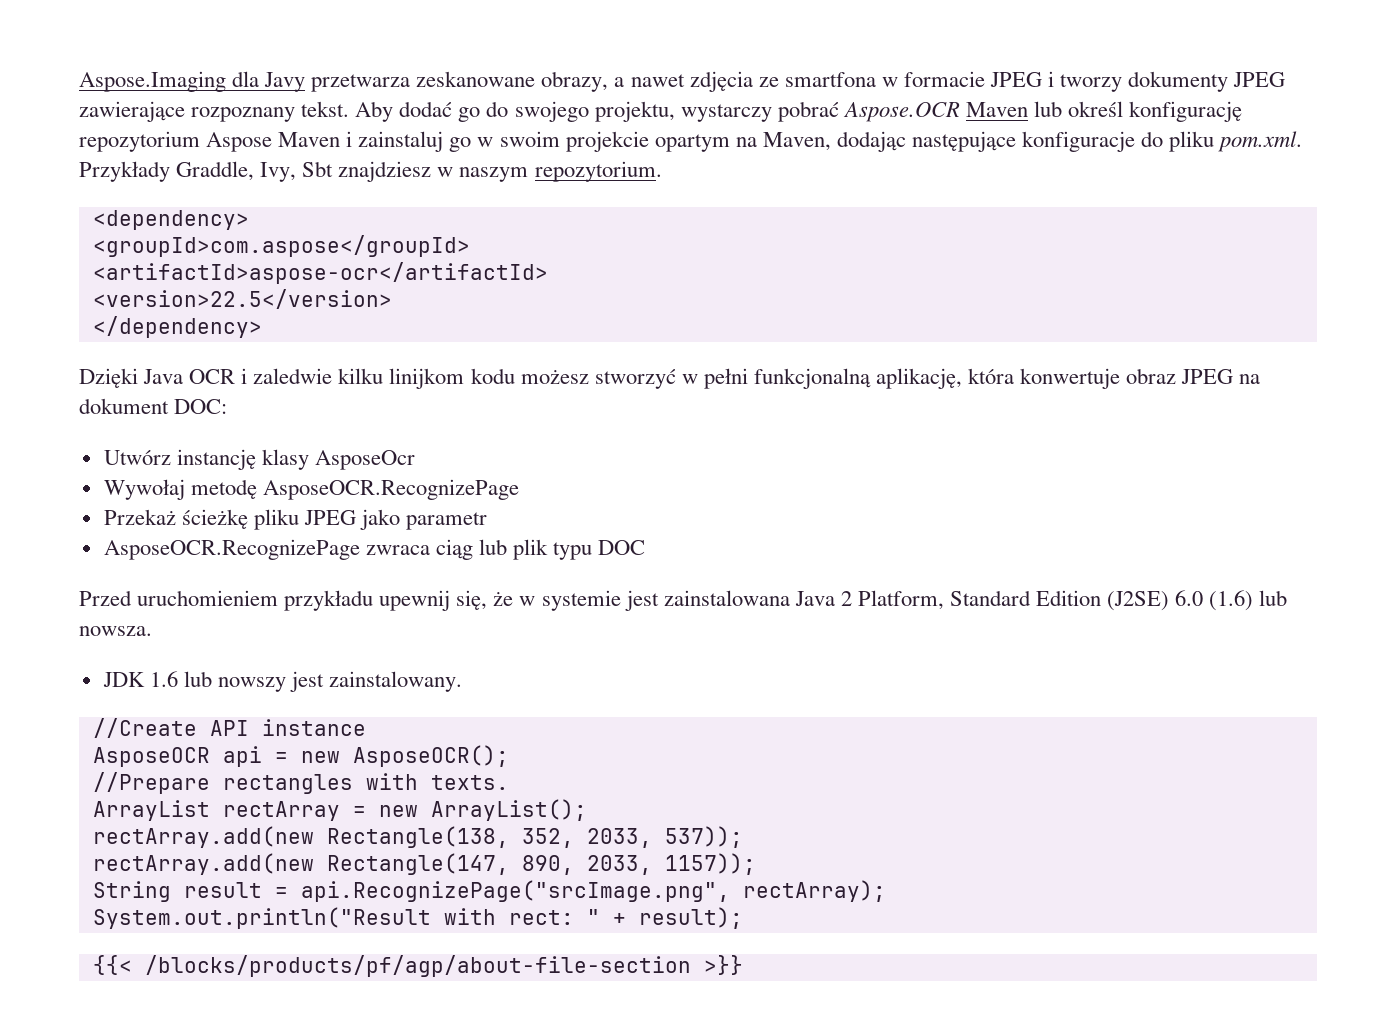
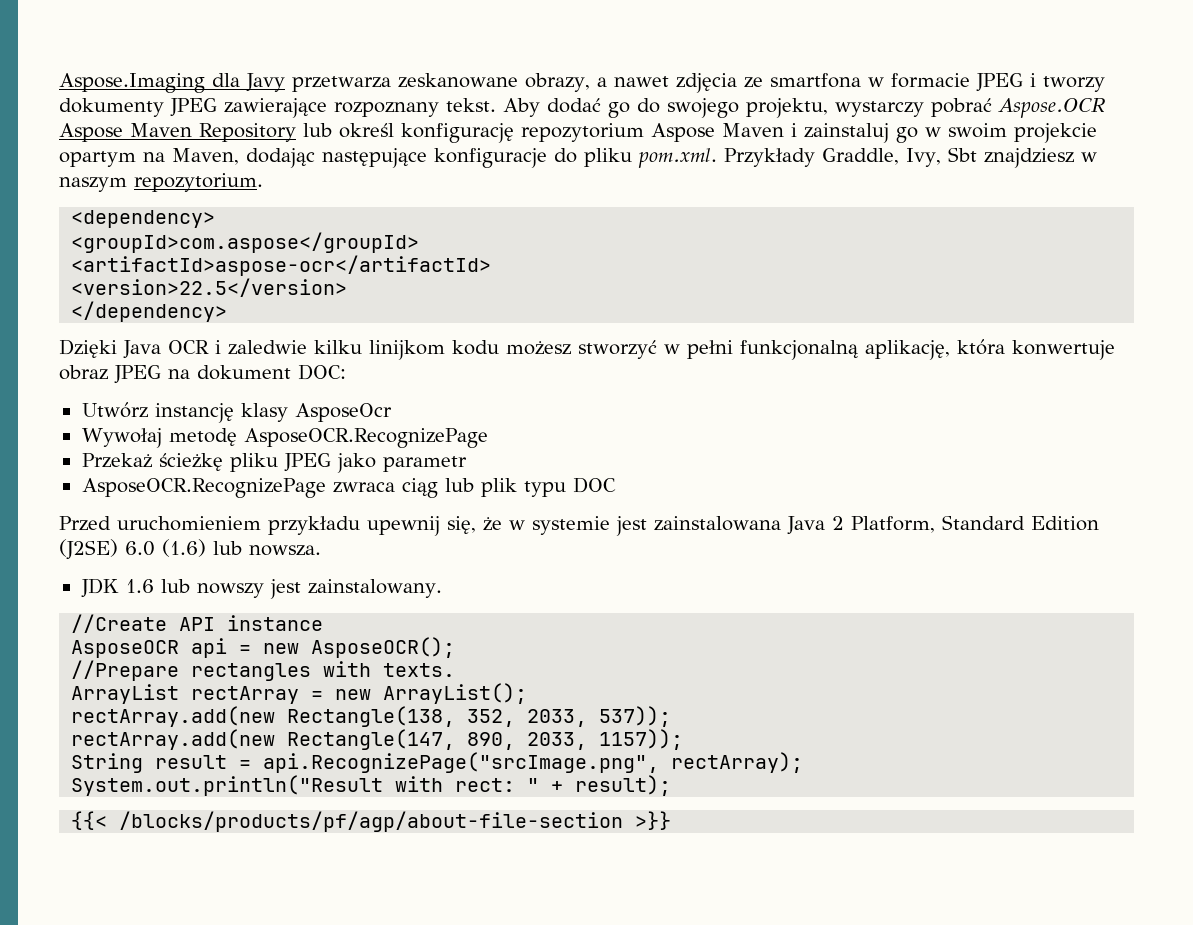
[965,102,1028,117] Maven -> [59,123,296,142] Aspose Maven Repository

